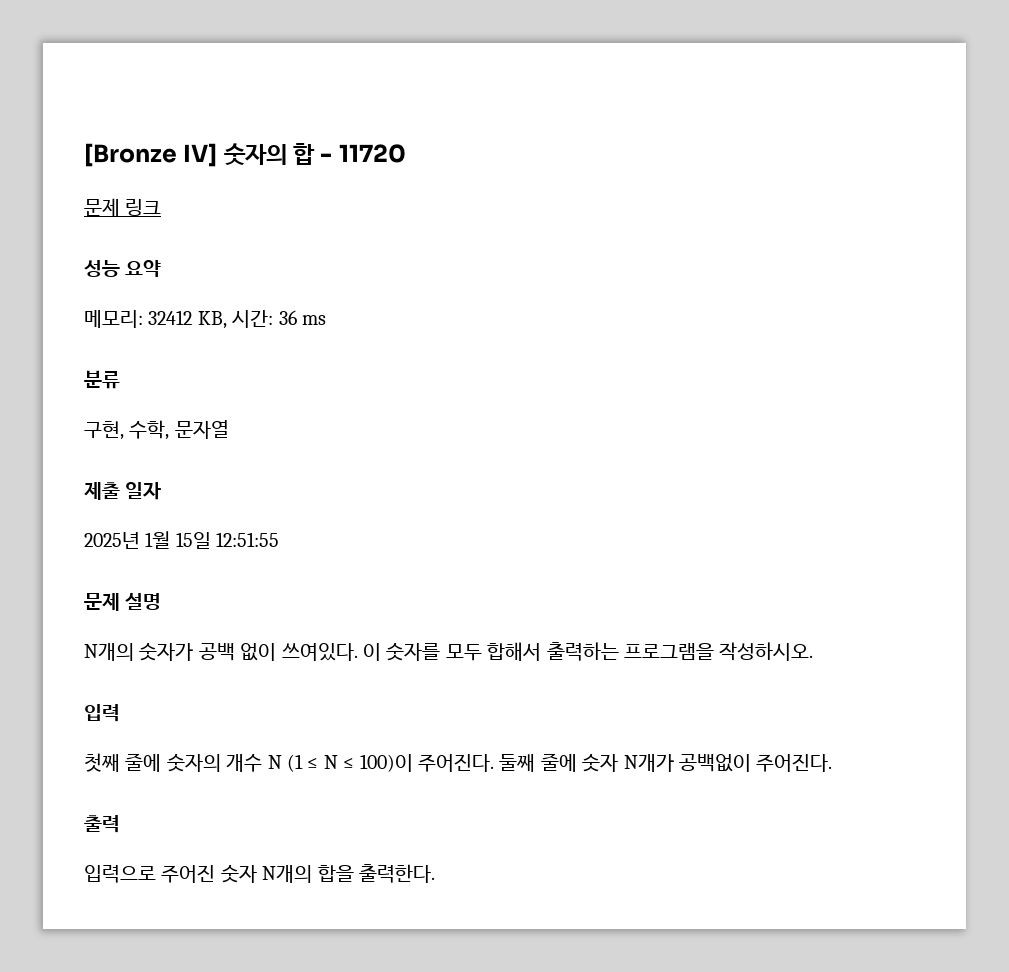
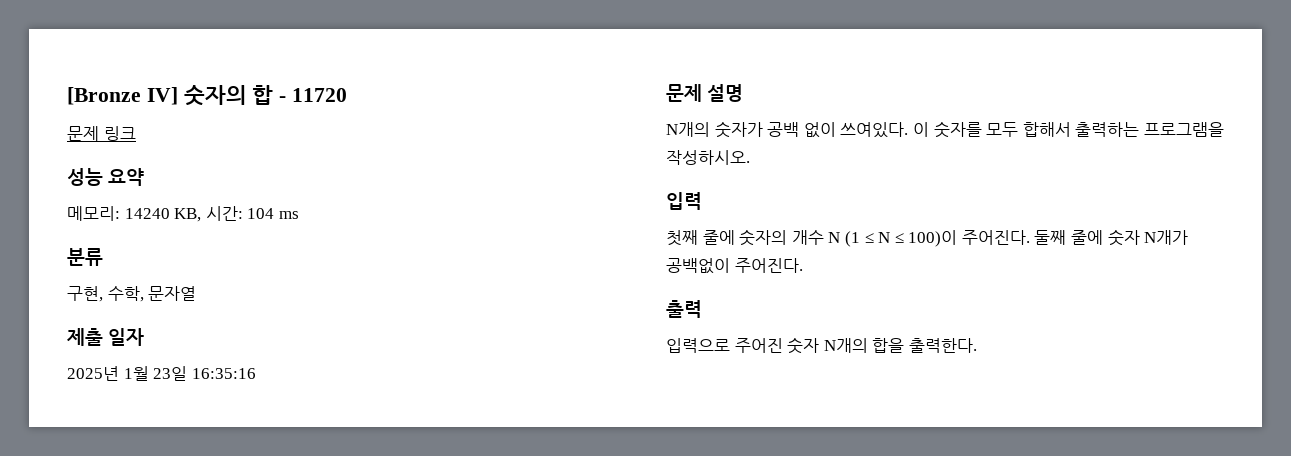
[148,310,193,325] 32412 -> [124,208,170,219] 14240
[278,310,297,325] 36 -> [247,208,275,219] 104
[175,532,280,549] 15일 12:51:55 -> [153,366,256,381] 23일 16:35:16

